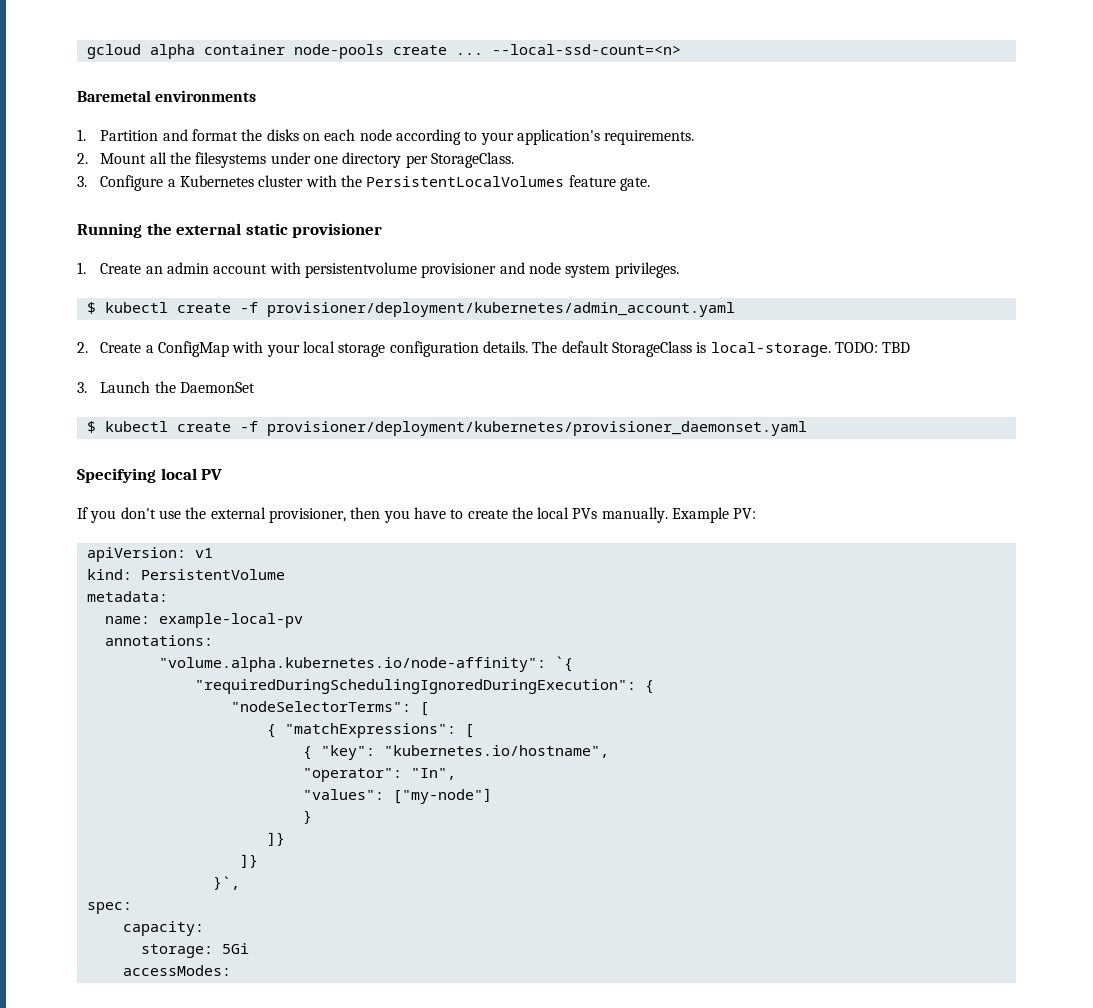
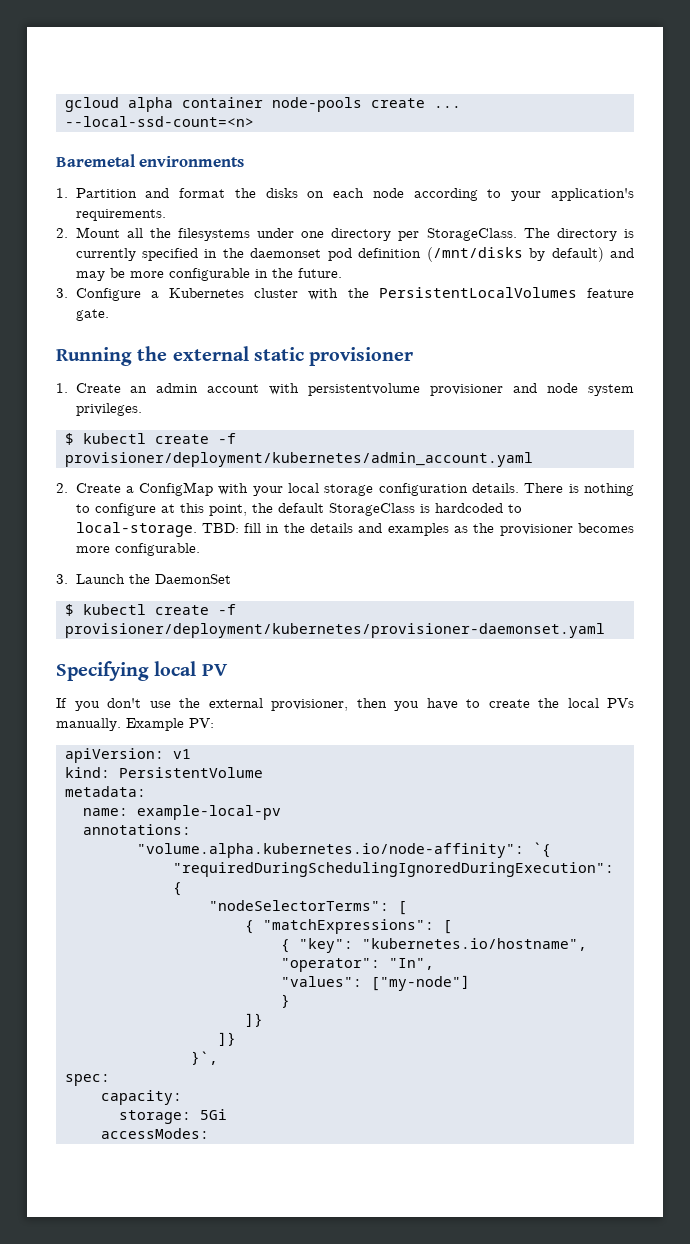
(515, 160) none -> [523,228,634,241] [75,247,634,262] [75,268,342,281] The directory is currently specified in the daemonset pod definition (/mnt/disks by default) and may be more configurable in the future.
[532,341,911,357] The default StorageClass is local-storage. TODO: TBD -> [524,483,634,496] [75,503,522,516] [75,522,634,537] [75,543,200,556] There is nothing to configure at this point, the default StorageClass is hardcoded to local-storage. TBD: fill in the details and examples as the provisioner becomes more configurable.
[266,421,807,436] provisioner/deployment/kubernetes/provisioner_daemonset.yaml -> [65,623,605,638] provisioner/deployment/kubernetes/provisioner-daemonset.yaml

